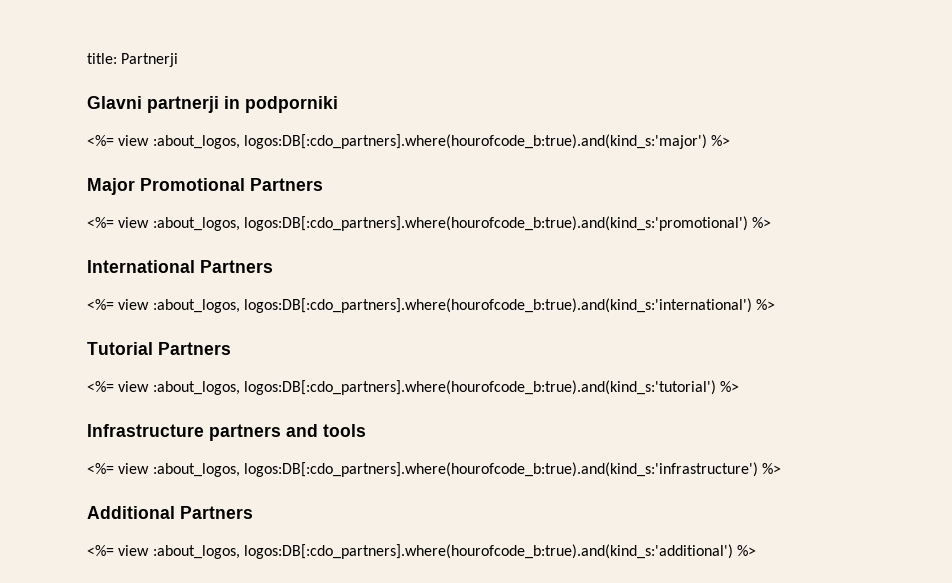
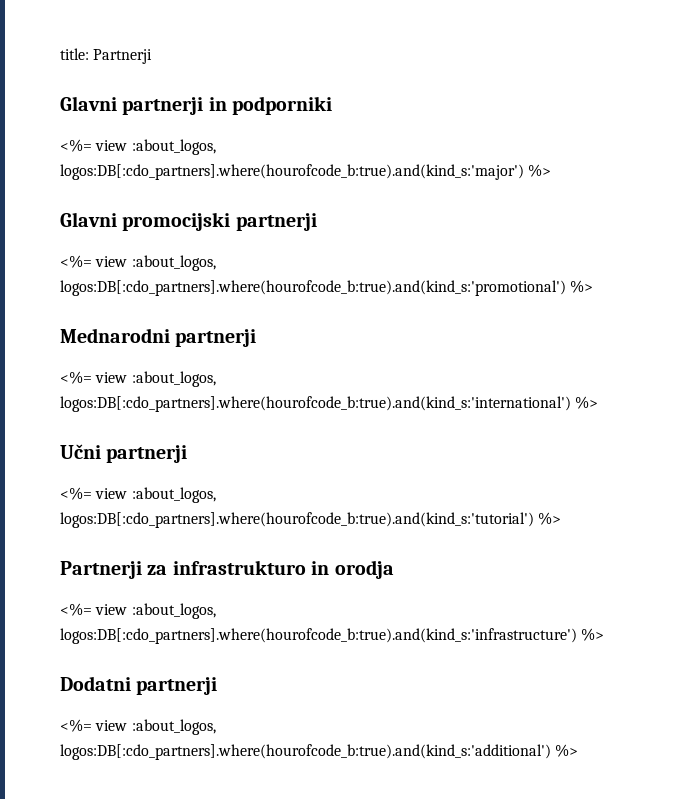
[87,178,323,195] Major Promotional Partners -> [60,212,317,231] Glavni promocijski partnerji
[87,260,273,273] International Partners -> [60,328,257,347] Mednarodni partnerji
[87,342,231,355] Tutorial Partners -> [60,444,188,463] Učni partnerji
[87,424,366,441] Infrastructure partners and tools -> [60,560,394,579] Partnerji za infrastrukturo in orodja
[87,506,253,519] Additional Partners -> [60,676,218,695] Dodatni partnerji

